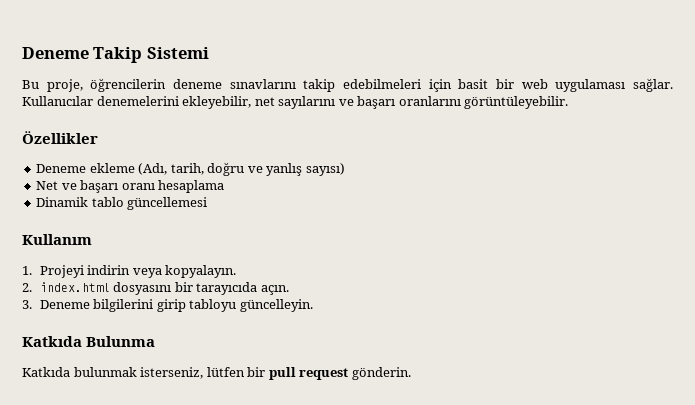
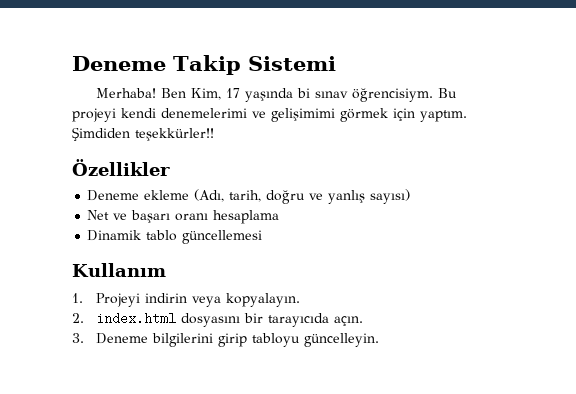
[22,78,673,92] [22,96,569,109] Bu proje, öğrencilerin deneme sınavlarını takip edebilmeleri için basit bir web uygulaması sağlar. Kullanıcılar denemelerini ekleyebilir, net sayılarını ve başarı oranlarını görüntüleyebilir. -> [95,88,457,102] [72,108,467,122] [72,127,214,141] Merhaba! Ben Kim, 17 yaşında bi sınav öğrencisiym. Bu projeyi kendi denemelerimi ve gelişimimi görmek için yaptım. Şimdiden teşekkürler!!
[22,336,156,347] [22,367,411,380] // Katkıda Bulunma // Katkıda bulunmak isterseniz, lütfen bir pull request gönderin. -> (379, 340) none

